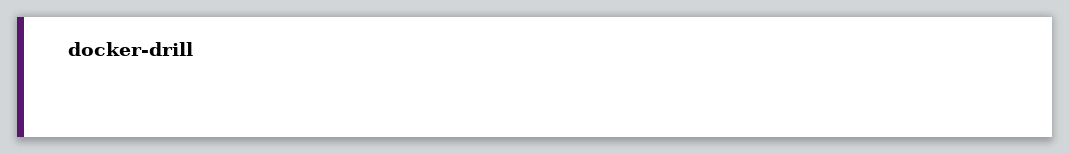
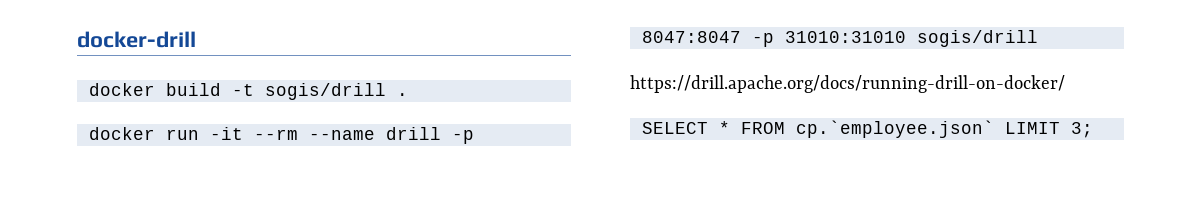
(193, 49) none -> [89,83,408,100] [89,127,474,144] [642,30,1038,47] [630,75,1065,93] [642,120,1093,138] // docker build -t sogis/drill . // docker run -it --rm --name drill -p 8047:8047 -p 31010:31010 sogis/drill // https://drill.apache.org/docs/running-drill-on-docker/ // SELECT * FROM cp.`employee.json` LIMIT 3;

